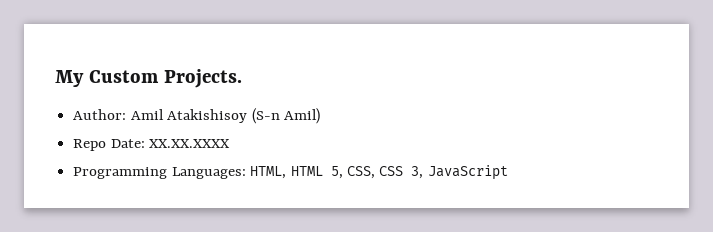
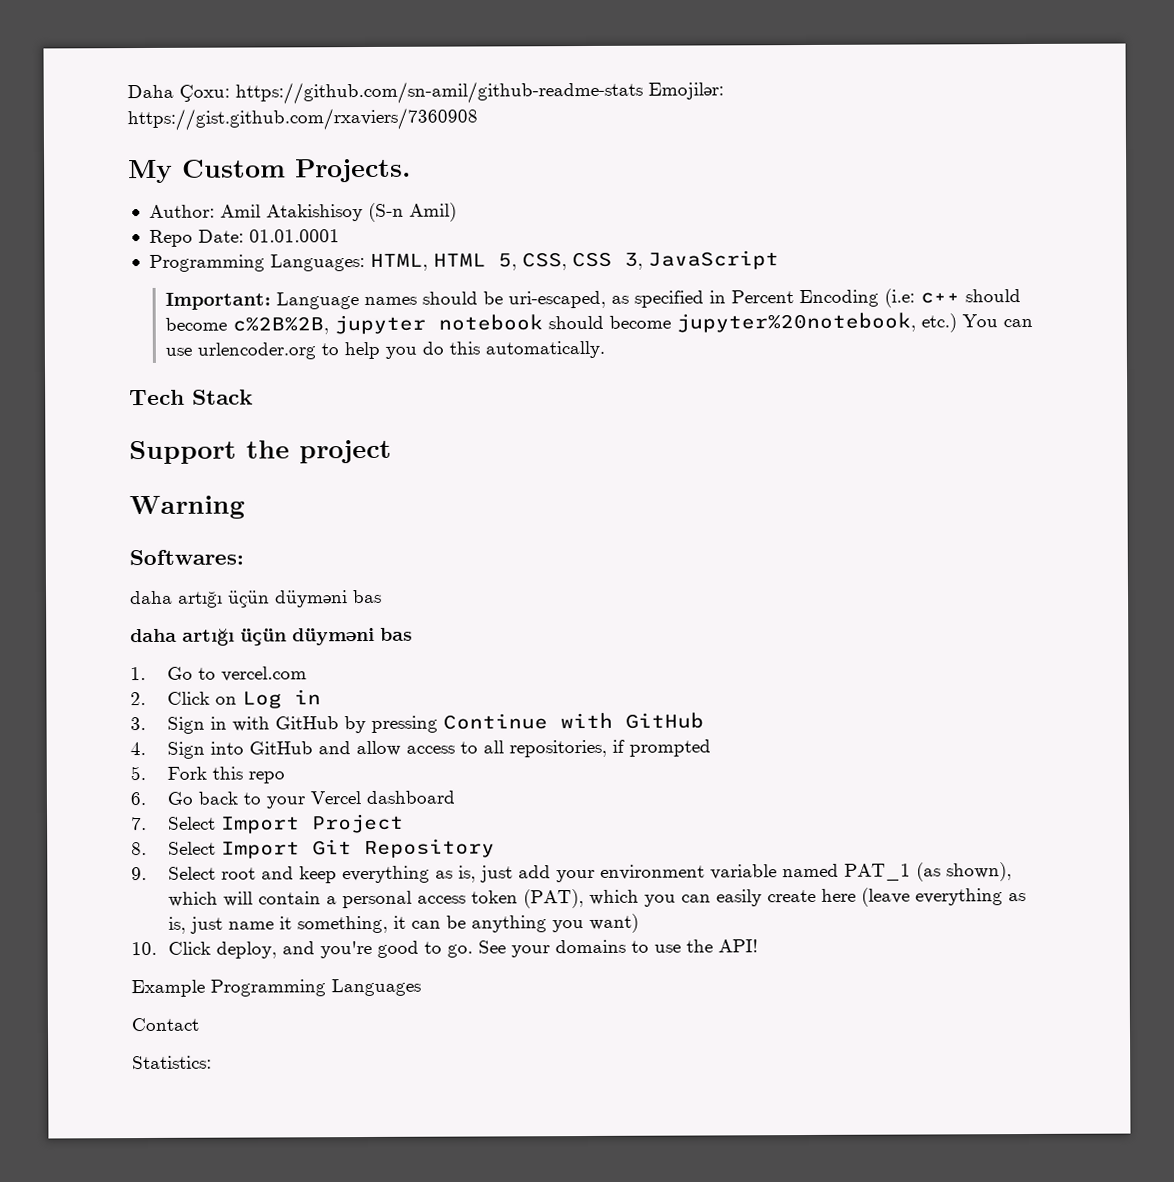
(55, 78) none -> [127,80,724,105] [127,107,478,132] Daha Çoxu: https://github.com/sn-amil/github-readme-stats Emojilər: https://gist.github.com/rxaviers/7360908 //
[149,139,231,148] XX.XX.XXXX -> [248,229,340,243] 01.01.0001
(508, 172) none -> [164,288,1021,310] [164,312,1033,335] [164,340,605,360] [129,389,253,406] [129,439,392,465] [129,495,245,520] [129,549,244,566] [129,589,382,608] [130,627,413,646] [130,666,307,682] [130,689,321,709] [130,712,704,734] [130,739,711,759] [130,766,285,784] [130,790,455,809] [131,813,404,834] [131,838,495,859] [131,862,1012,884] [167,887,1026,909] [167,913,639,934] [131,939,758,959] [131,978,421,998] [131,1017,199,1032] [132,1055,212,1070] // Important: Language names should be uri-escaped, as specified in Percent Encoding (i.e: c++ should become c%2B%2B, jupyter notebook should become jupyter%20notebook, etc.) You can use urlencoder.org to help you do this automatically. // Tech Stack // Support the project // Warning // Softwares: // daha artığı üçün düyməni bas // daha artığı üçün düyməni bas // 1. Go to vercel.com // 2. Click on Log in // 3. Sign in with GitHub by pressing Continue with GitHub // 4. Sign into GitHub and allow access to all repositories, if prompted // 5. Fork this repo // 6. Go back to your Vercel dashboard // 7. Select Import Project // 8. Select Import Git Repository // 9. Select root and keep everything as is, just add your environment variable named PAT_1 (as shown), which will contain a personal access token (PAT), which you can easily create here (leave everything as is, just name it something, it can be anything you want) // 10. Click deploy, and you're good to go. See your domains to use the API! // Example Programming Languages // Contact // Statistics:

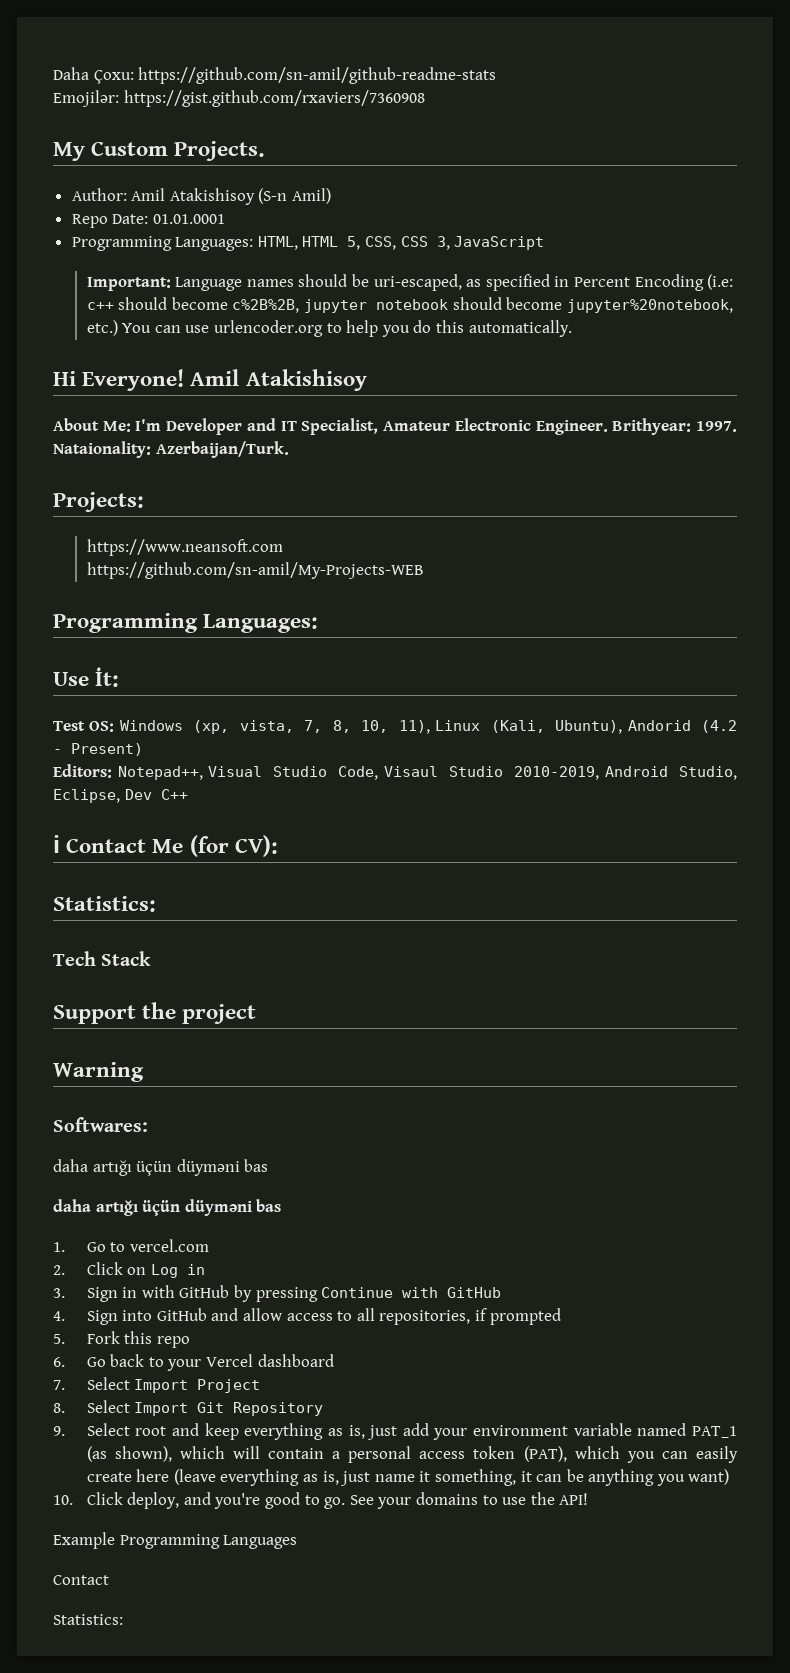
(643, 92) none -> (497, 75) //
(605, 349) none -> [53,369,367,391] [53,418,737,435] [53,441,289,458] [53,492,144,512] [86,539,283,556] [86,562,424,579] [53,613,319,633] [53,667,120,687] [53,720,738,734] [53,743,143,756] [53,764,737,780] [53,789,188,803] [53,835,278,857] [53,896,156,912] // Hi Everyone! Amil Atakishisoy // About Me: I'm Developer and IT Specialist, Amateur Electronic Engineer. Brithyear: 1997. Nataionality: Azerbaijan/Turk. // Projects: // https://www.neansoft.com // https://github.com/sn-amil/My-Projects-WEB // Programming Languages: // Use İt: // Test OS: Windows (xp, vista, 7, 8, 10, 11), Linux (Kali, Ubuntu), Andorid (4.2 - Present) // Editors: Notepad++, Visual Studio Code, Visaul Studio 2010-2019, Android Studio, Eclipse, Dev C++ // ℹ Contact Me (for CV): // Statistics:

